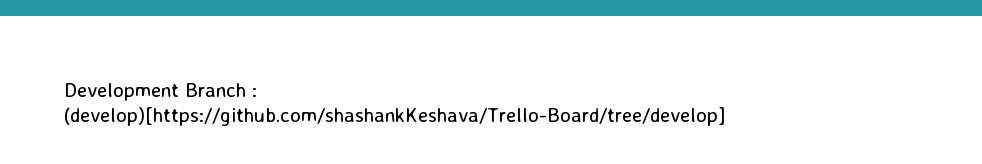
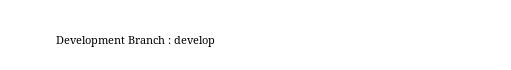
[64,107,726,126] (develop)[https://github.com/shashankKeshava/Trello-Board/tree/develop] -> [174,36,215,47] develop

